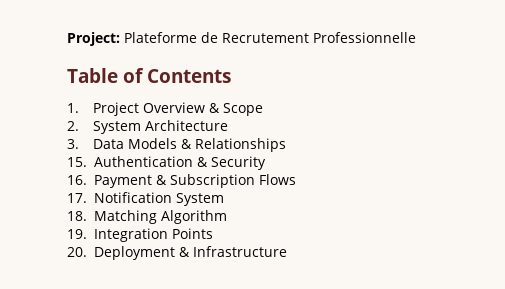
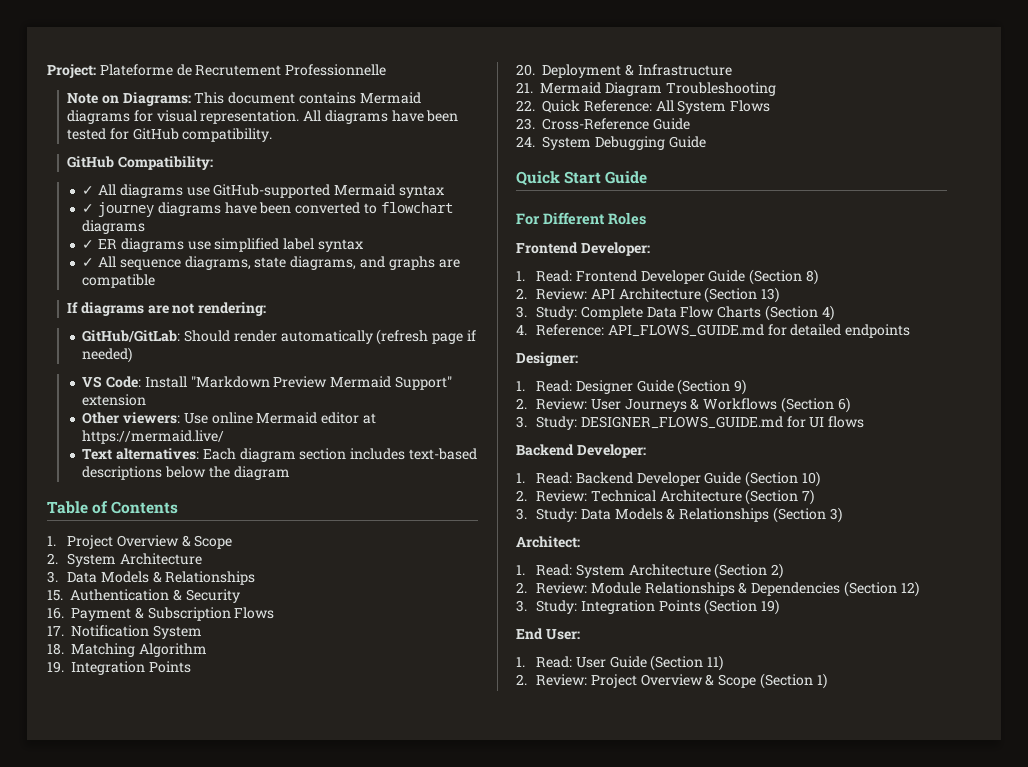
(416, 37) none -> [66,92,421,106] [66,110,459,124] [66,128,273,142] [66,156,213,170] [82,184,445,198] [82,202,453,217] [82,220,146,234] [82,238,364,252] [82,256,460,270] [82,274,156,288] [66,302,267,316] [82,329,477,345] [82,347,133,363] [82,376,453,390] [82,394,147,406] [82,412,377,424] [82,430,225,444] [82,448,478,462] [82,466,290,480] // Note on Diagrams: This document contains Mermaid diagrams for visual representation. All diagrams have been tested for GitHub compatibility. // GitHub Compatibility: // ✓ All diagrams use GitHub-supported Mermaid syntax // ✓ journey diagrams have been converted to flowchart diagrams // ✓ ER diagrams use simplified label syntax // ✓ All sequence diagrams, state diagrams, and graphs are compatible // If diagrams are not rendering: // GitHub/GitLab: Should render automatically (refresh page if needed) // VS Code: Install "Markdown Preview Mermaid Support" extension // Other viewers: Use online Mermaid editor at https://mermaid.live/ // Text alternatives: Each diagram section includes text-based descriptions below the diagram
(287, 251) none -> [516,82,776,96] [516,100,771,114] [516,118,690,130] [516,136,706,150] [516,171,648,186] [516,212,646,225] [516,242,650,256] [516,269,818,285] [516,287,780,303] [516,305,834,321] [516,324,911,338] [516,352,578,366] [516,379,747,395] [516,397,850,413] [516,416,865,430] [516,444,646,458] [516,471,820,487] [516,489,815,505] [516,507,842,523] [516,536,580,548] [516,563,784,579] [516,581,919,597] [516,599,780,615] [516,628,580,640] [516,655,724,671] [516,673,827,689] // 21. Mermaid Diagram Troubleshooting // 22. Quick Reference: All System Flows // 23. Cross-Reference Guide // 24. System Debugging Guide // Quick Start Guide // For Different Roles // Frontend Developer: // 1. Read: Frontend Developer Guide (Section 8) // 2. Review: API Architecture (Section 13) // 3. Study: Complete Data Flow Charts (Section 4) // 4. Reference: API_FLOWS_GUIDE.md for detailed endpoints // Designer: // 1. Read: Designer Guide (Section 9) // 2. Review: User Journeys & Workflows (Section 6) // 3. Study: DESIGNER_FLOWS_GUIDE.md for UI flows // Backend Developer: // 1. Read: Backend Developer Guide (Section 10) // 2. Review: Technical Architecture (Section 7) // 3. Study: Data Models & Relationships (Section 3) // Architect: // 1. Read: System Architecture (Section 2) // 2. Review: Module Relationships & Dependencies (Section 12) // 3. Study: Integration Points (Section 19) // End User: // 1. Read: User Guide (Section 11) // 2. Review: Project Overview & Scope (Section 1)

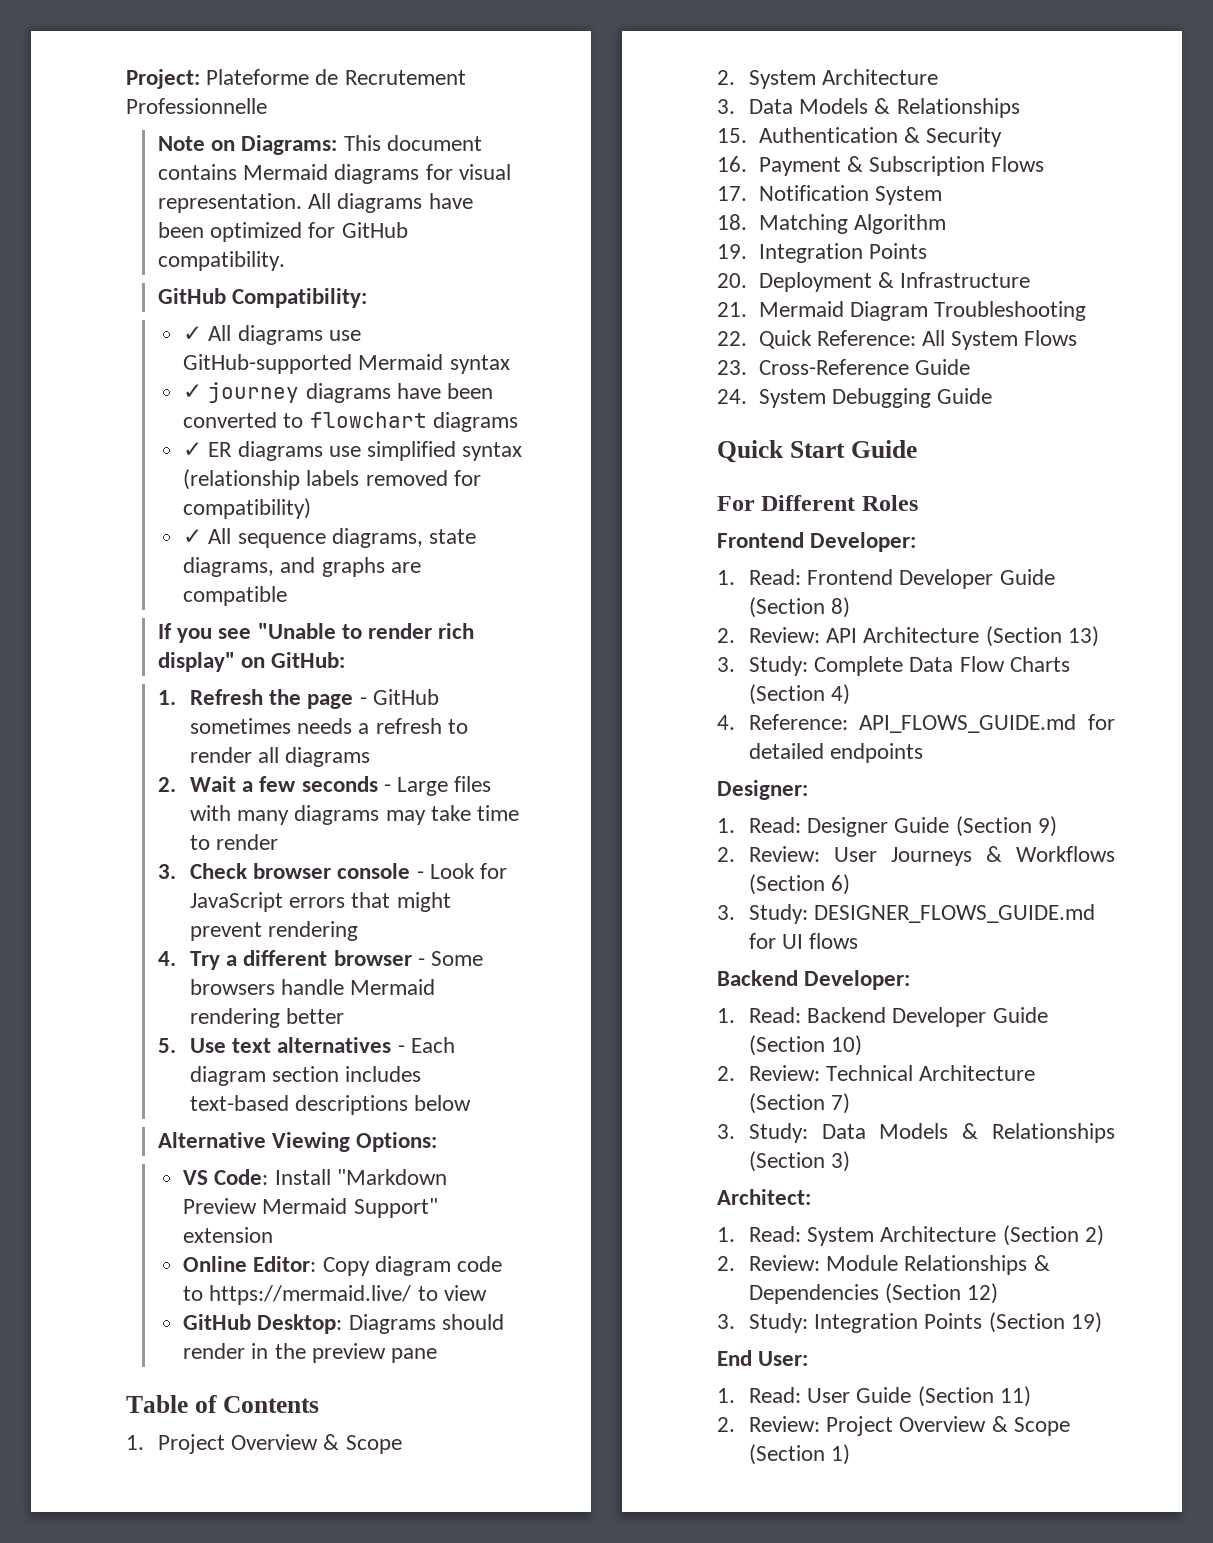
[66,128,106,140] tested -> [210,222,303,242] optimized
[283,238,364,252] label syntax -> [462,442,523,461] [183,469,481,490] [183,498,312,519] syntax (relationship labels removed for compatibility)
[80,302,267,316] [82,329,477,345] [82,347,133,363] diagrams are not rendering: // GitHub/GitLab: Should render automatically (refresh page if needed) -> [177,623,475,643] [157,652,346,672] [157,689,439,709] [189,718,468,734] [189,747,371,767] [157,776,492,796] [189,805,519,825] [189,834,279,850] [157,863,507,879] [189,892,451,912] [189,921,359,941] [157,950,483,970] [189,979,436,995] [189,1008,345,1028] [157,1037,455,1053] [189,1066,422,1086] [189,1095,472,1115] [157,1132,438,1152] you see "Unable to render rich display" on GitHub: // 1. Refresh the page - GitHub sometimes needs a refresh to render all diagrams // 2. Wait a few seconds - Large files with many diagrams may take time to render // 3. Check browser console - Look for JavaScript errors that might prevent rendering // 4. Try a different browser - Some browsers handle Mermaid rendering better // 5. Use text alternatives - Each diagram section includes text-based descriptions below // Alternative Viewing Options:
[82,412,377,424] [82,430,225,444] [82,448,478,462] [82,466,290,480] Other viewers: Use online Mermaid editor at https://mermaid.live/ // Text alternatives: Each diagram section includes text-based descriptions below the diagram -> [183,1256,503,1276] [183,1285,487,1305] [183,1314,504,1334] [183,1343,438,1363] Online Editor: Copy diagram code to https://mermaid.live/ to view // GitHub Desktop: Diagrams should render in the preview pane

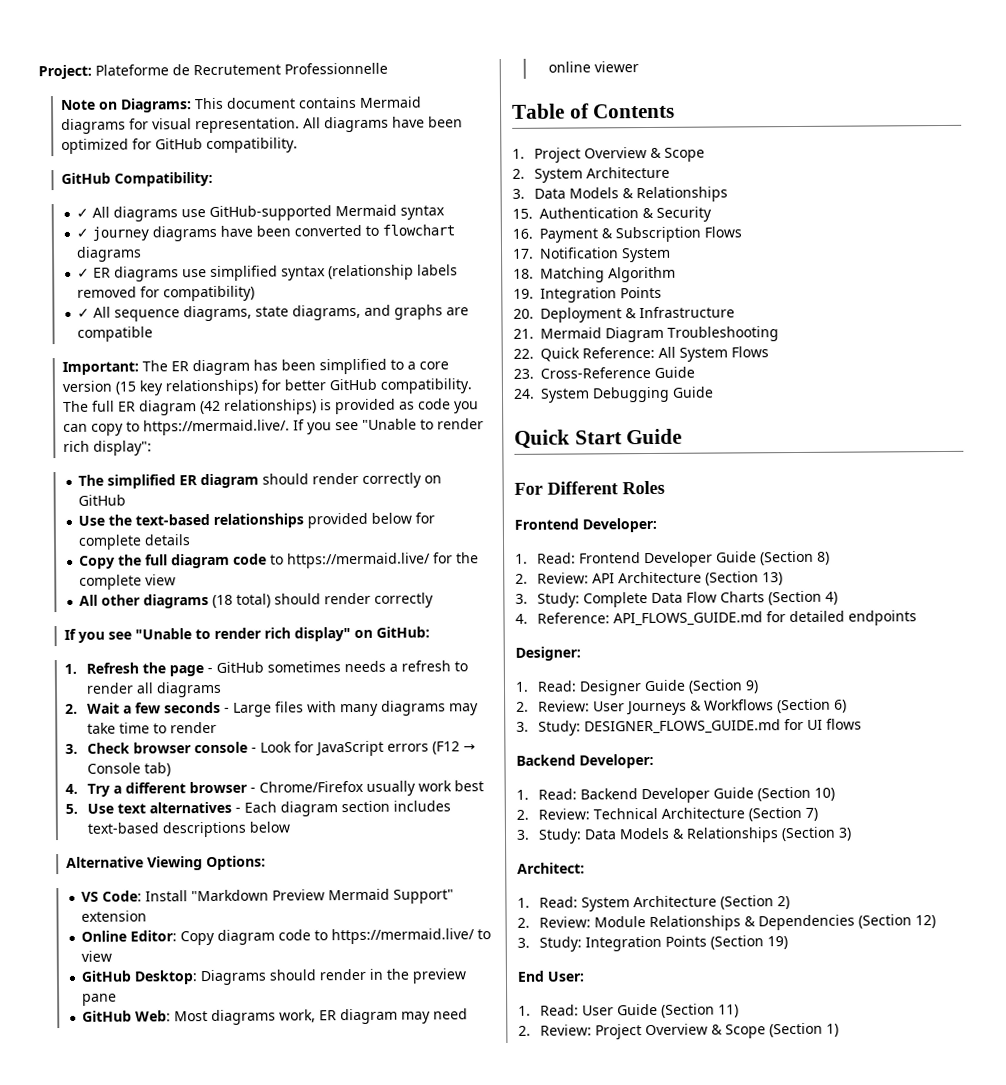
(288, 596) none -> [61,358,449,376] [61,378,472,396] [62,398,479,416] [62,418,484,436] [62,440,152,456] [78,472,443,489] [78,494,127,506] [78,512,436,529] [78,534,192,550] [79,552,480,569] [79,574,177,590] [79,592,435,609] // Important: The ER diagram has been simplified to a core version (15 key relationships) for better GitHub compatibility. The full ER diagram (42 relationships) is provided as code you can copy to https://mermaid.live/. If you see "Unable to render rich display": // The simplified ER diagram should render correctly on GitHub // Use the text-based relationships provided below for complete details // Copy the full diagram code to https://mermaid.live/ for the complete view // All other diagrams (18 total) should render correctly
[351,892,451,912] [189,921,359,941] that might prevent rendering -> [431,741,476,755] [86,762,171,777] (F12 → Console tab)
[430,951,483,966] [189,979,436,995] [189,1008,345,1028] Some browsers handle Mermaid rendering better -> [258,780,484,796] Chrome/Firefox usually work best
(438, 1355) none -> [82,1008,469,1025] [548,61,640,73] // GitHub Web: Most diagrams work, ER diagram may need online viewer

